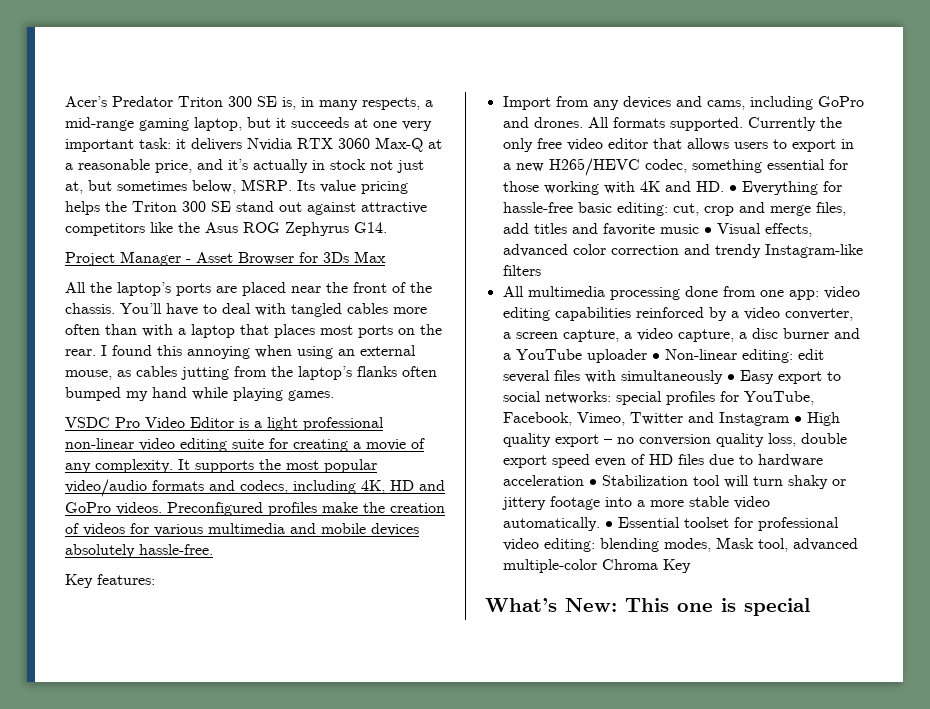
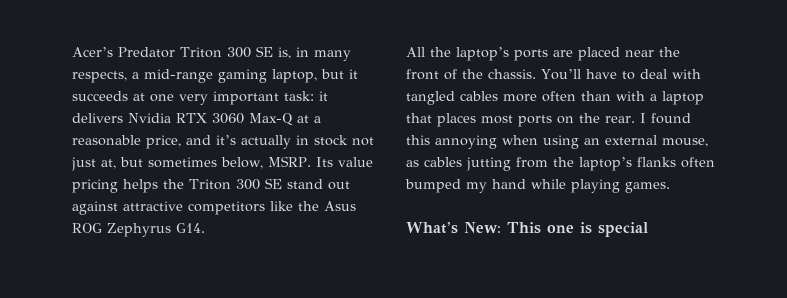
[65,251,386,266] // Project Manager - Asset Browser for 3Ds Max -> (205, 228) none
[65,417,384,431] [65,438,425,452] [65,459,377,473] [65,479,445,497] [65,502,445,516] [65,523,419,536] [65,544,213,558] [65,574,155,588] [502,96,864,110] [502,117,842,131] [502,138,854,152] [502,158,848,176] [502,181,842,195] [502,202,846,216] [502,223,812,237] [502,244,863,258] [502,265,541,276] [502,286,860,300] [502,307,853,321] [502,328,860,342] [502,349,824,363] [502,370,841,384] [502,391,814,405] [502,412,840,426] [502,433,847,447] [502,454,823,468] [502,475,846,489] [501,496,770,510] [502,517,839,531] [502,537,858,552] [502,559,691,573] // VSDC Pro Video Editor is a light professional non-linear video editing suite for creating a movie of any complexity. It supports the most popular video/audio formats and codecs, including 4K, HD and GoPro videos. Preconfigured profiles make the creation of videos for various multimedia and mobile devices absolutely hassle-free. // Key features: // Import from any devices and cams, including GoPro and drones. All formats supported. Сurrently the only free video editor that allows users to export in a new H265/HEVC codec, something essential for those working with 4K and HD. • Everything for hassle-free basic editing: cut, crop and merge files, add titles and favorite music • Visual effects, advanced color correction and trendy Instagram-like filters // All multimedia processing done from one app: video editing capabilities reinforced by a video converter, a screen capture, a video capture, a disc burner and a YouTube uploader • Non-linear editing: edit several files with simultaneously • Easy export to social networks: special profiles for YouTube, Facebook, Vimeo, Twitter and Instagram • High quality export – no conversion quality loss, double export speed even of HD files due to hardware acceleration • Stabilization tool will turn shaky or jittery footage into a more stable video automatically. • Essential toolset for professional video editing: blending modes, Mask tool, advanced multiple-color Chroma Key -> (670, 187) none

